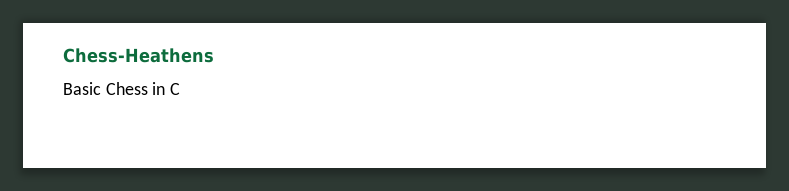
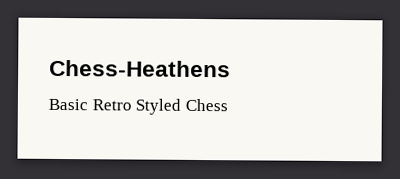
[105,82,181,95] Chess in C -> [91,98,228,115] Retro Styled Chess

